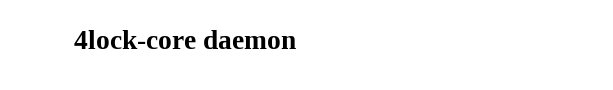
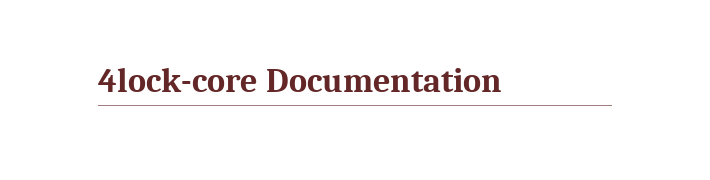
[203,30,297,49] daemon -> [266,68,503,92] Documentation

